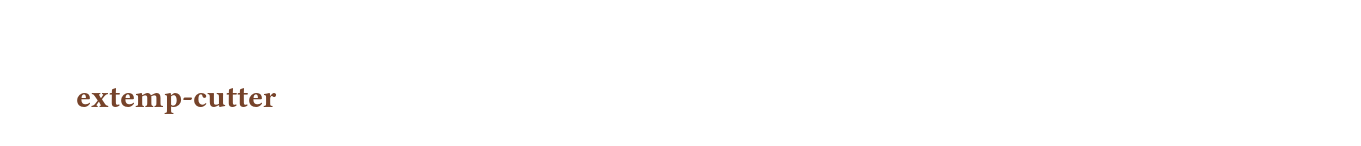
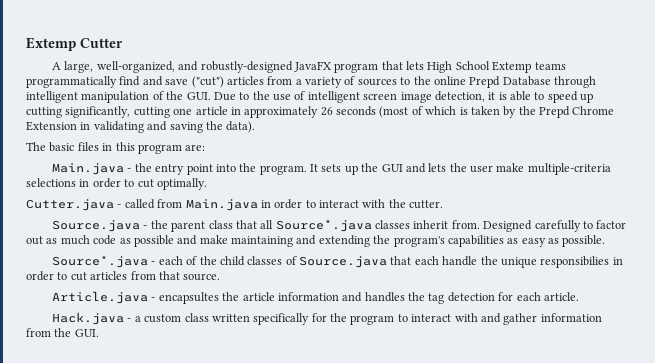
[76,88,277,114] extemp-cutter -> [26,37,123,51] [52,61,566,73] [26,76,596,88] [26,91,594,103] [26,106,615,118] [26,121,256,133] [26,142,206,154] [52,163,611,175] [26,178,207,190] [26,199,444,211] [52,219,627,232] [26,235,606,247] [52,255,623,268] [26,271,221,281] [52,291,579,304] [52,312,602,325] [26,328,99,337] Extemp Cutter // A large, well-organized, and robustly-designed JavaFX program that lets High School Extemp teams programmatically find and save ("cut") articles from a variety of sources to the online Prepd Database through intelligent manipulation of the GUI. Due to the use of intelligent screen image detection, it is able to speed up cutting significantly, cutting one article in approximately 26 seconds (most of which is taken by the Prepd Chrome Extension in validating and saving the data). // The basic files in this program are: // Main.java - the entry point into the program. It sets up the GUI and lets the user make multiple-criteria selections in order to cut optimally. // Cutter.java - called from Main.java in order to interact with the cutter. // Source.java - the parent class that all Source*.java classes inherit from. Designed carefully to factor out as much code as possible and make maintaining and extending the program's capabilities as easy as possible. // Source*.java - each of the child classes of Source.java that each handle the unique responsibilies in order to cut articles from that source. // Article.java - encapsultes the article information and handles the tag detection for each article. // Hack.java - a custom class written specifically for the program to interact with and gather information from the GUI.

